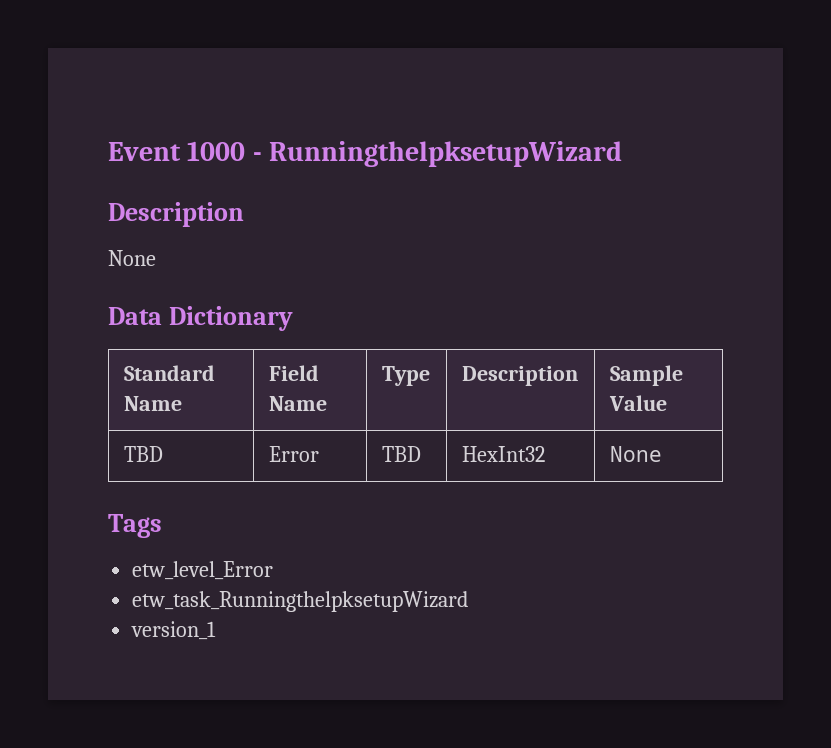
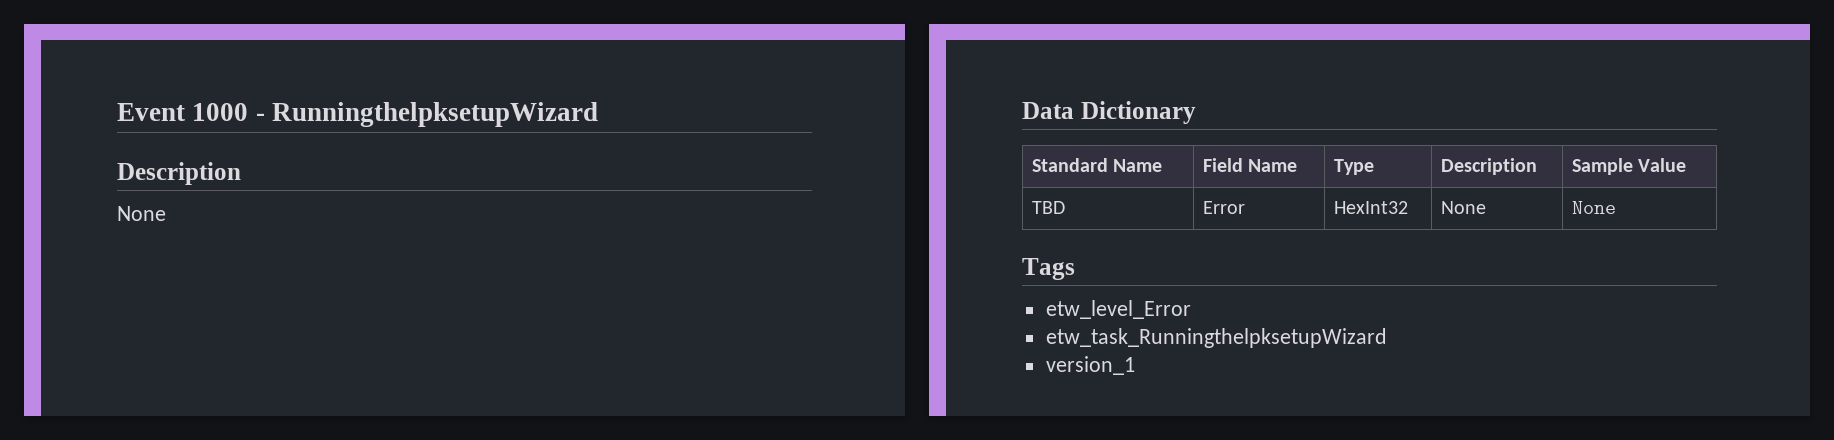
[381,446,421,462] [461,446,545,462] TBD | HexInt32 -> [1333,201,1408,214] [1440,201,1486,214] HexInt32 | None

